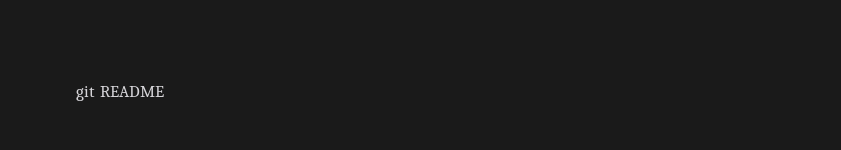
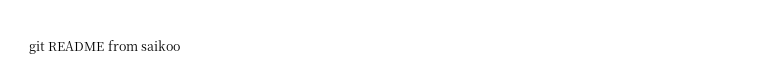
(164, 91) none -> [107,40,181,51] from saikoo

